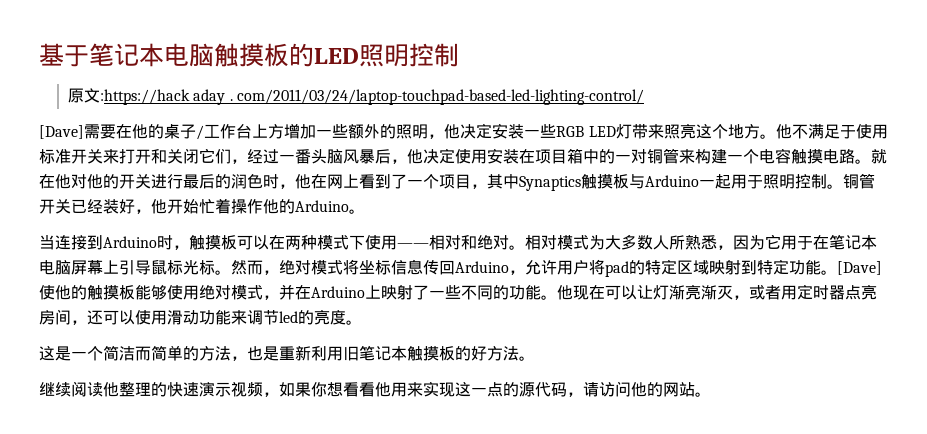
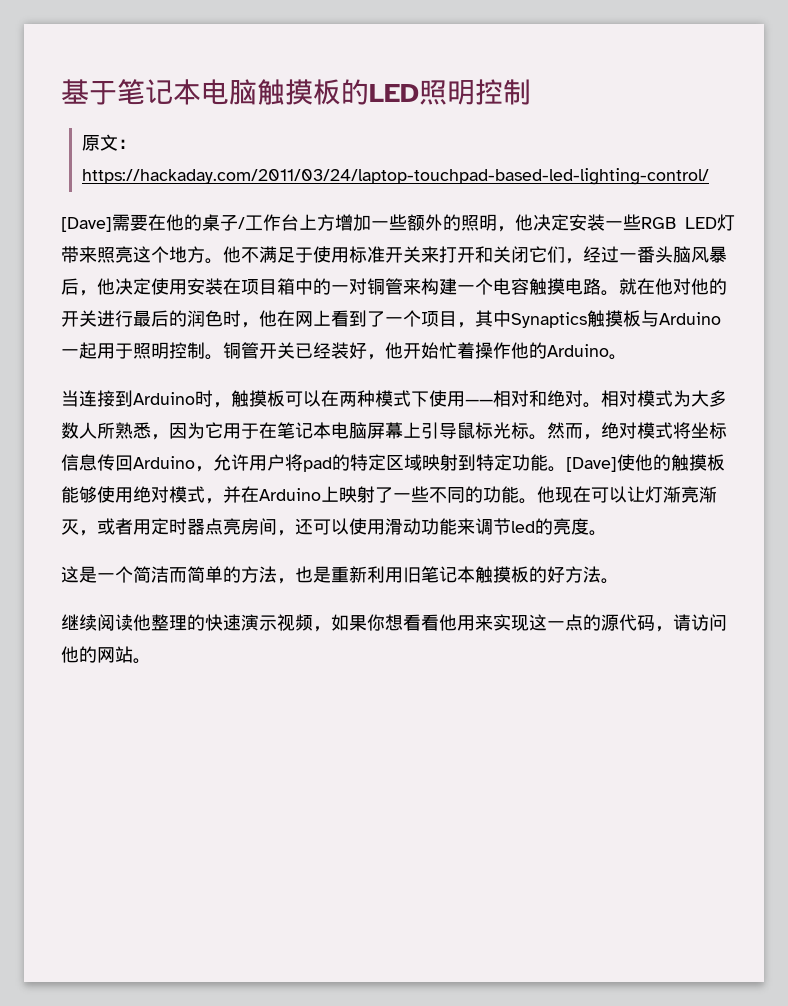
[100,89,644,105] :https://hack aday . com/2011/03/24/laptop-touchpad-based-led-lighting-control/ -> [117,139,136,149] [81,168,709,185] ：https://hackaday.com/2011/03/24/laptop-touchpad-based-led-lighting-control/

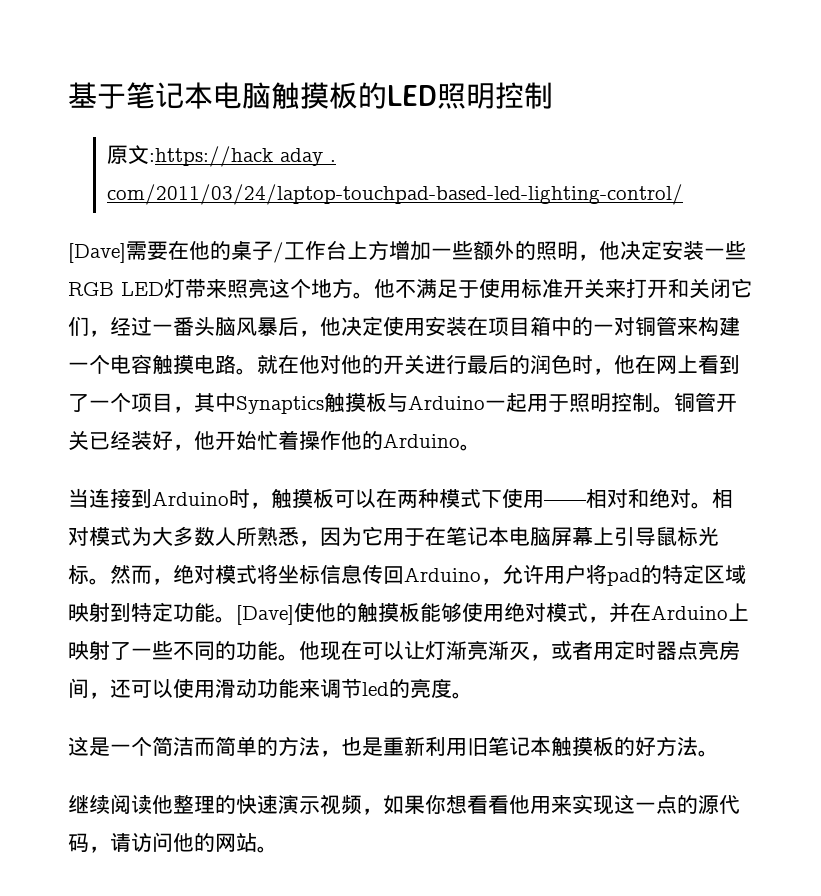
[117,139,136,149] [81,168,709,185] ：https://hackaday.com/2011/03/24/laptop-touchpad-based-led-lighting-control/ -> [149,146,337,167] [107,184,684,205] :https://hack aday . com/2011/03/24/laptop-touchpad-based-led-lighting-control/

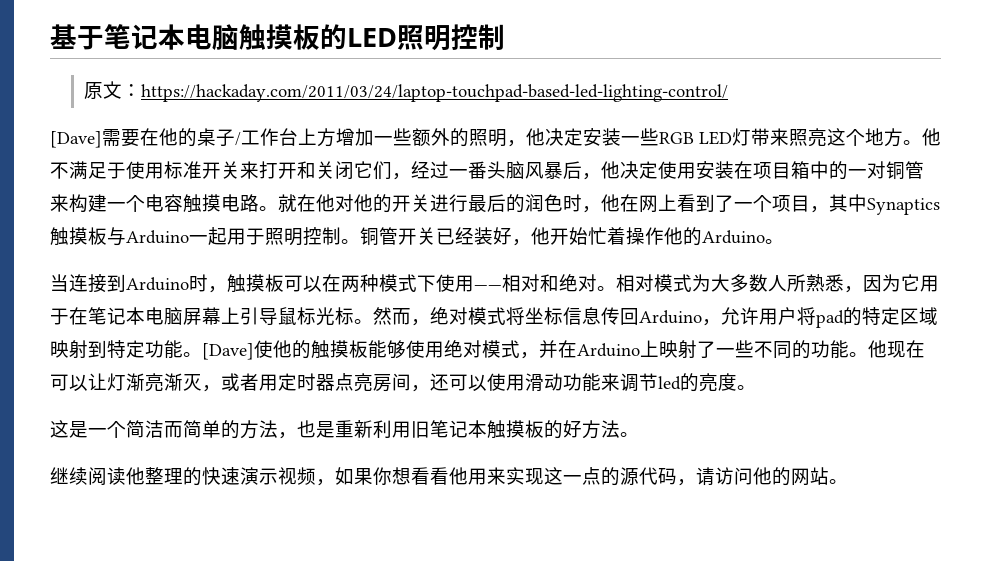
[149,146,337,167] [107,184,684,205] :https://hack aday . com/2011/03/24/laptop-touchpad-based-led-lighting-control/ -> [121,84,728,102] ：https://hackaday.com/2011/03/24/laptop-touchpad-based-led-lighting-control/

